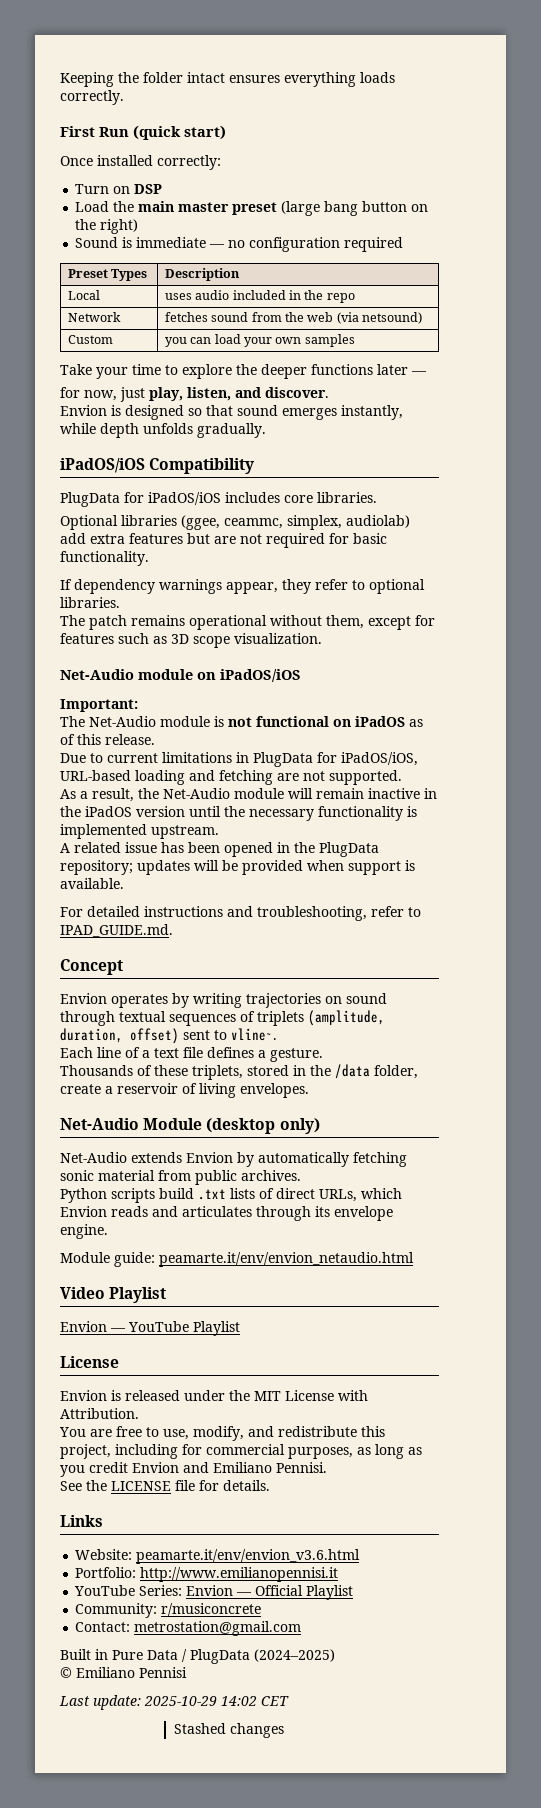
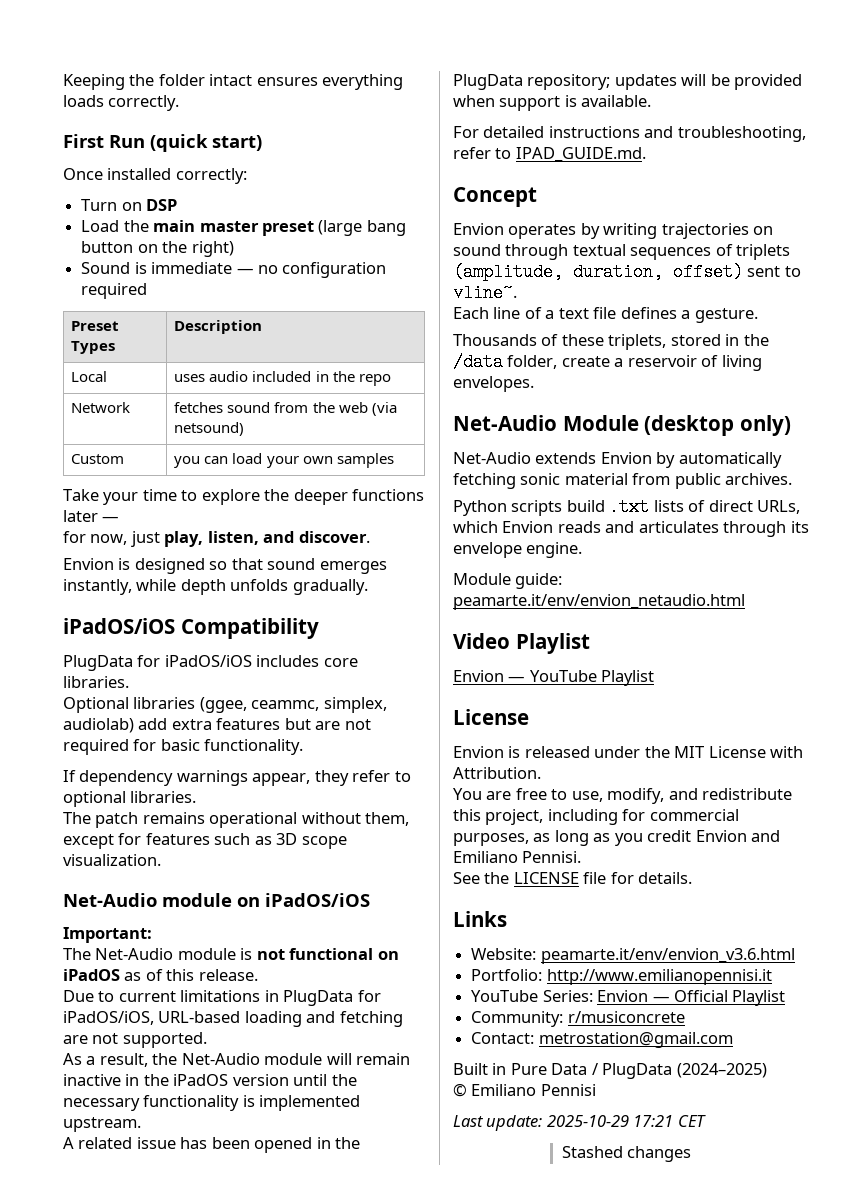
[221,1696,257,1706] 14:02 -> [633,1115,674,1127] 17:21

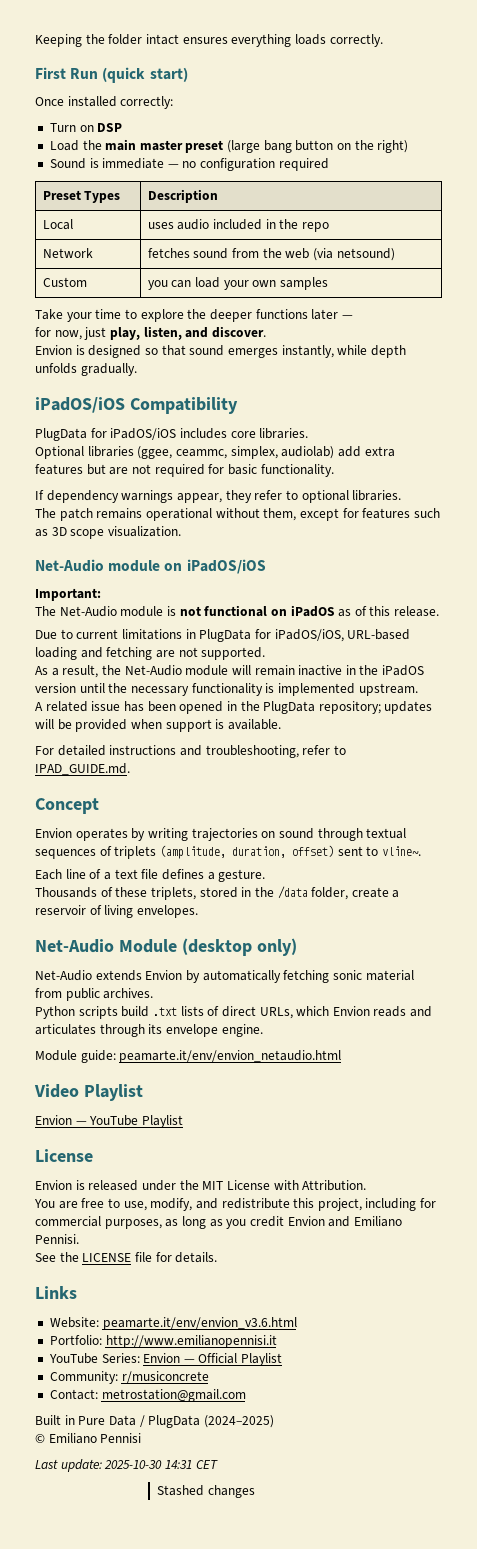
[546,1115,674,1127] 2025-10-29 17:21 -> [104,1460,192,1469] 2025-10-30 14:31

